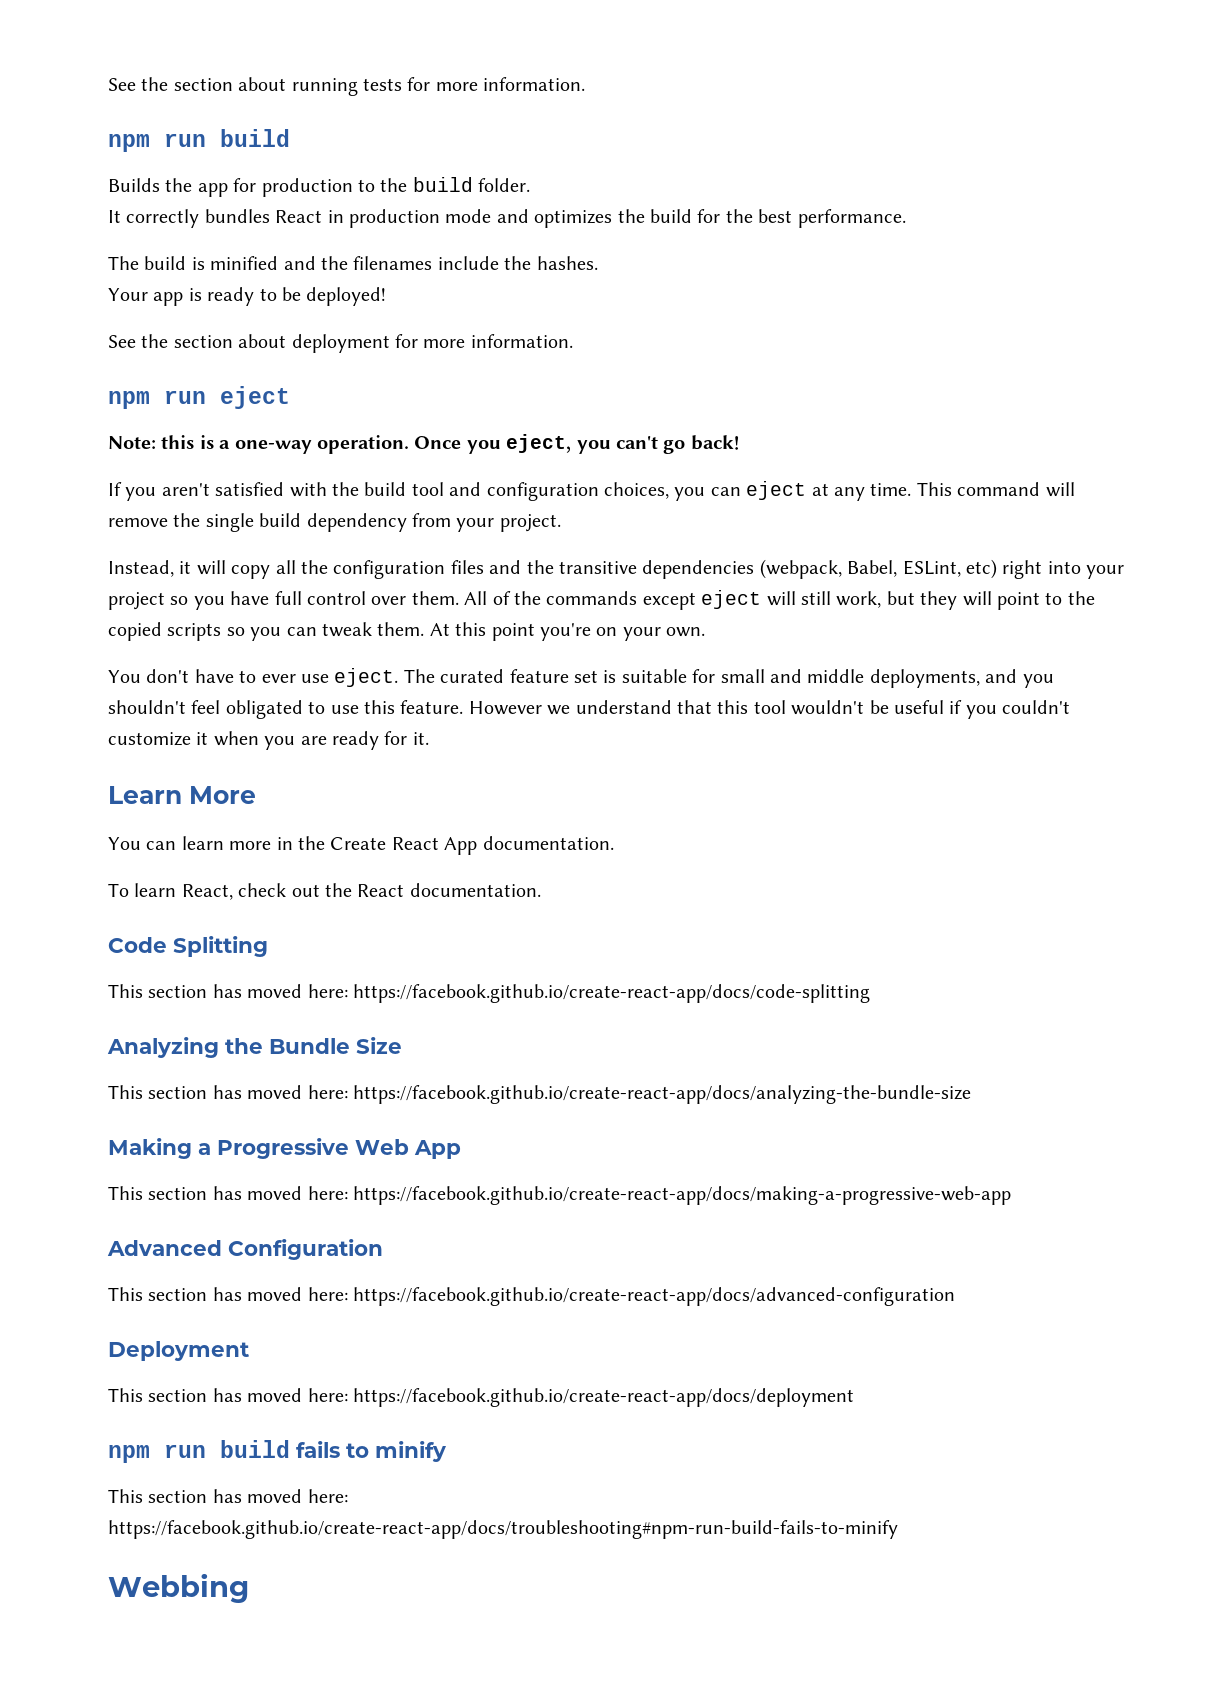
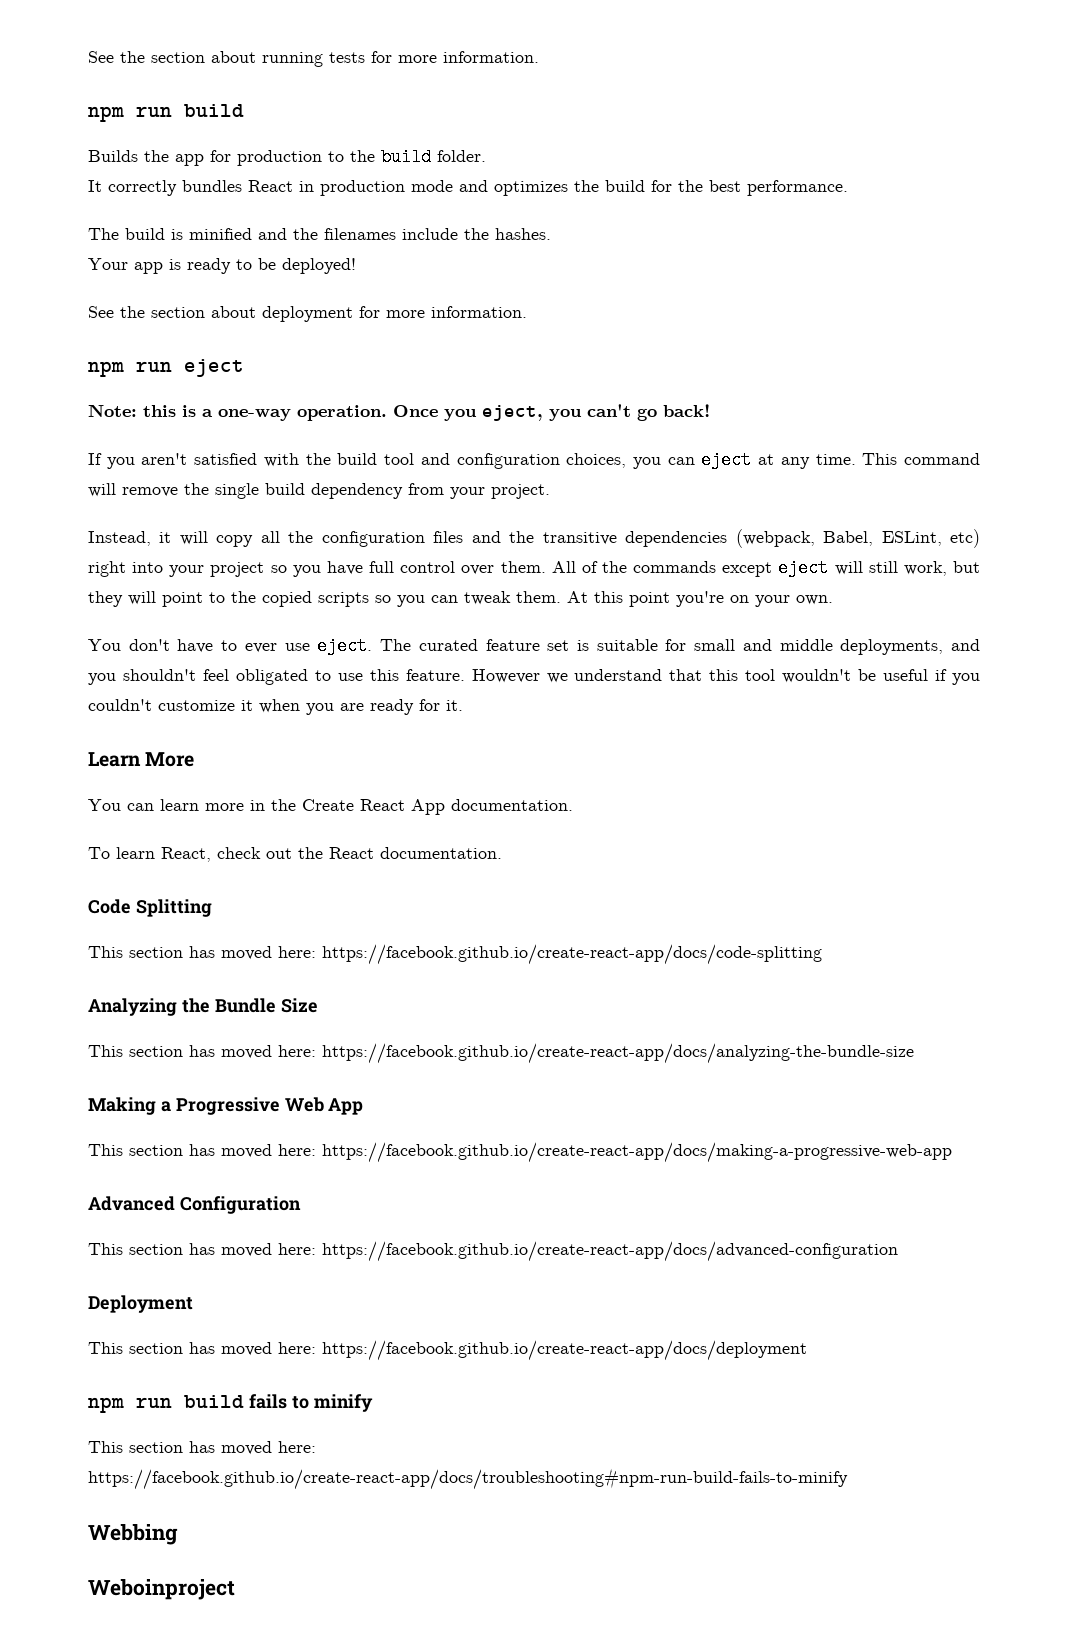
(249, 1588) none -> [88,1579,235,1600] // Weboinproject

